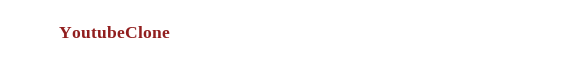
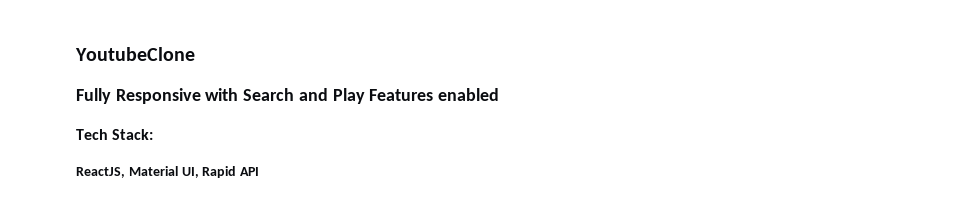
(170, 32) none -> [76,88,500,104] [76,129,154,140] [76,166,260,178] // Fully Responsive with Search and Play Features enabled // Tech Stack: // ReactJS, Material UI, Rapid API

